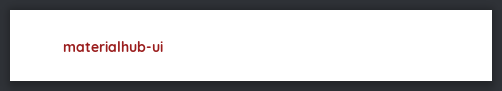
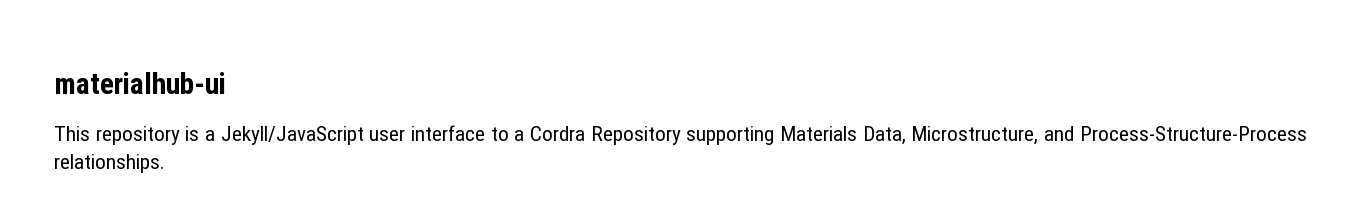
(163, 46) none -> [54,125,1307,145] [54,154,165,173] // This repository is a Jekyll/JavaScript user interface to a Cordra Repository supporting Materials Data, Microstructure, and Process-Structure-Process relationships.

